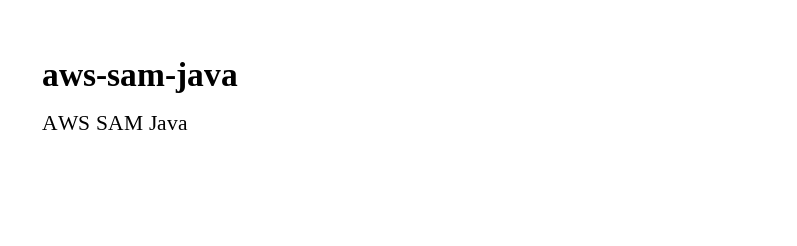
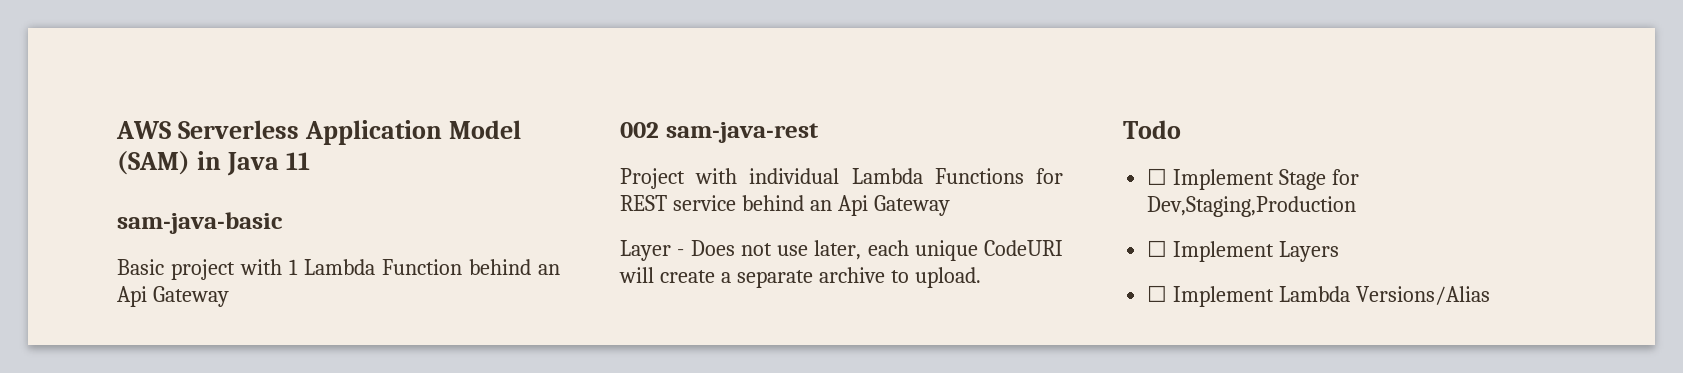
[42,62,238,93] [42,116,188,130] aws-sam-java // AWS SAM Java -> [116,120,521,145] [117,151,310,176] [117,212,283,234] [117,259,560,280] [117,286,229,307] [620,122,819,143] [620,168,1063,189] [620,195,950,216] [620,240,1063,261] [619,267,981,288] [1123,120,1181,139] [1147,168,1360,190] [1147,196,1357,217] [1147,240,1340,262] [1147,285,1491,307] AWS Serverless Application Model (SAM) in Java 11 // sam-java-basic // Basic project with 1 Lambda Function behind an Api Gateway // 002 sam-java-rest // Project with individual Lambda Functions for REST service behind an Api Gateway // Layer - Does not use later, each unique CodeURI will create a separate archive to upload. // Todo // ☐ Implement Stage for Dev,Staging,Production // ☐ Implement Layers // ☐ Implement Lambda Versions/Alias

